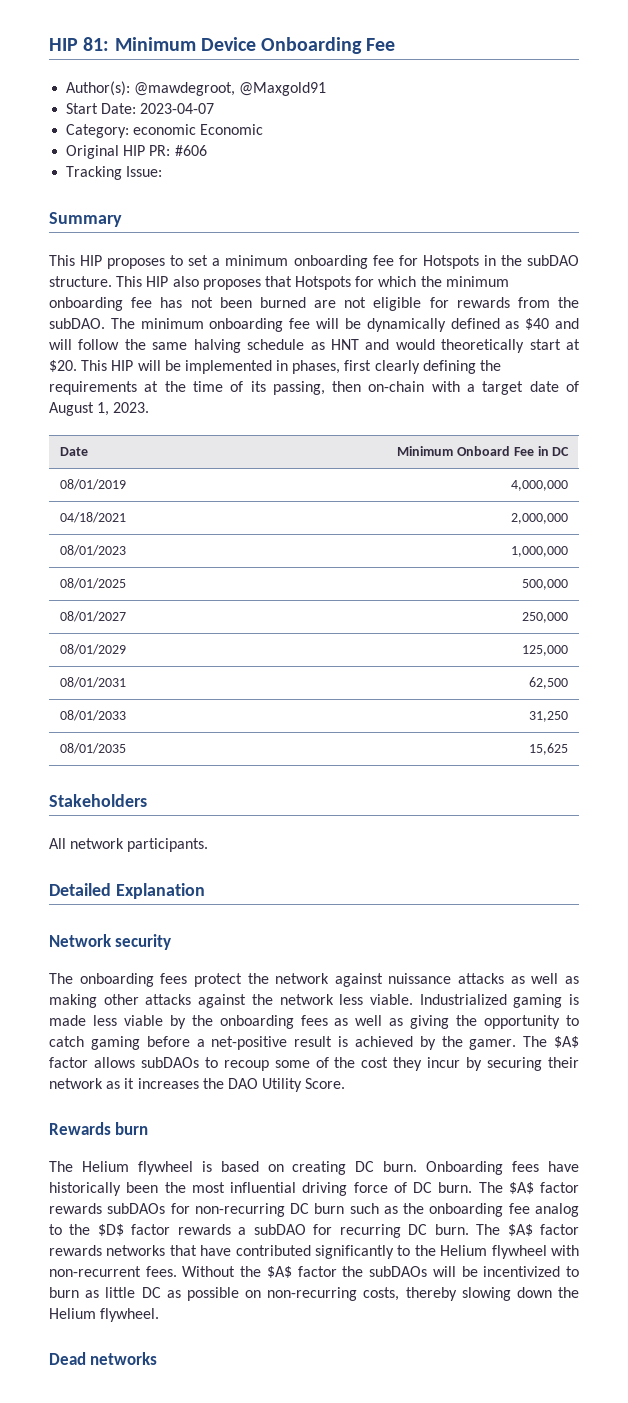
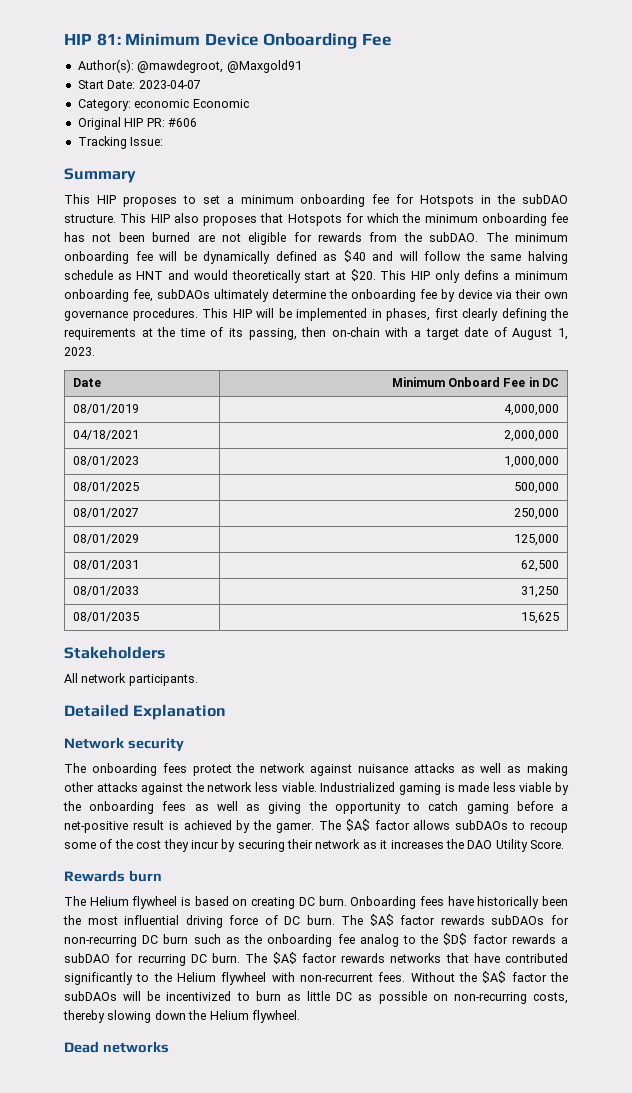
(134, 365) none -> [434,270,569,283] [64,289,568,302] [64,308,252,321] only defins a minimum onboarding fee, subDAOs ultimately determine the onboarding fee by device via their own governance procedures. This HIP
[388,973,452,984] nuissance -> [357,764,408,773] nuisance

